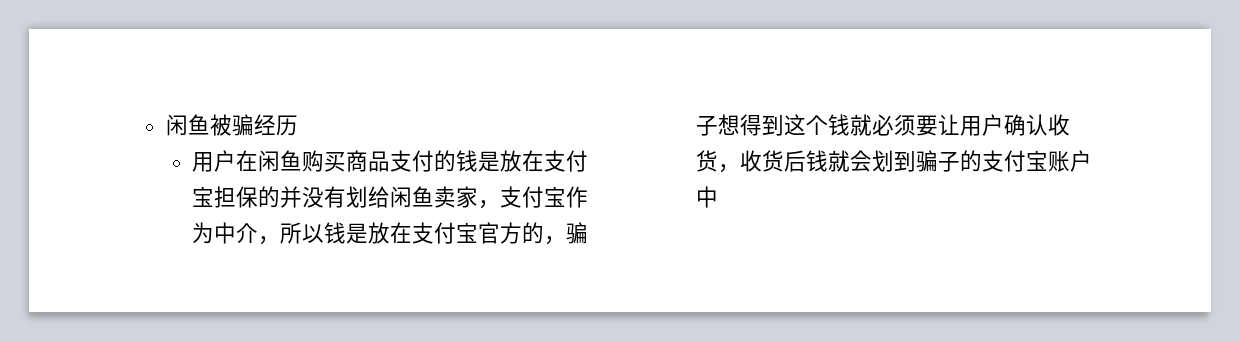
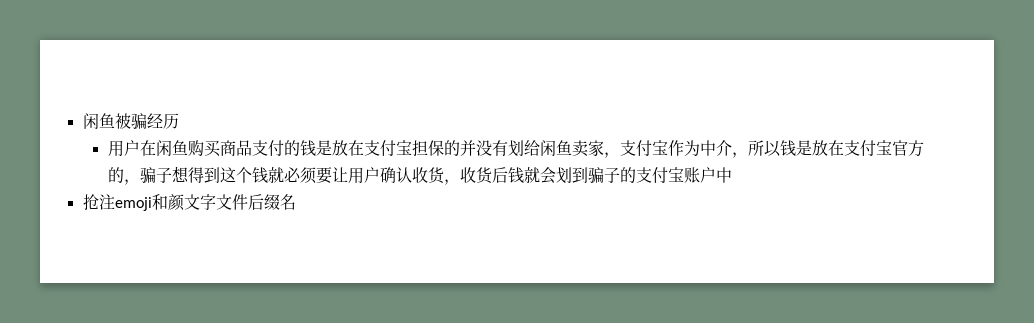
(718, 197) none -> [82,194,296,211] // 抢注emoji和颜文字文件后缀名

